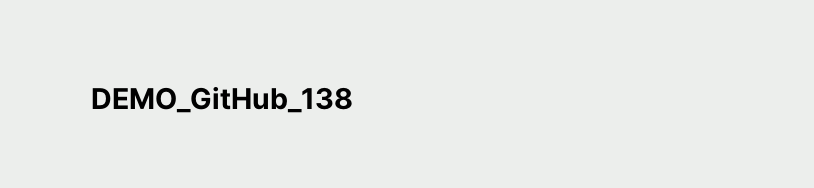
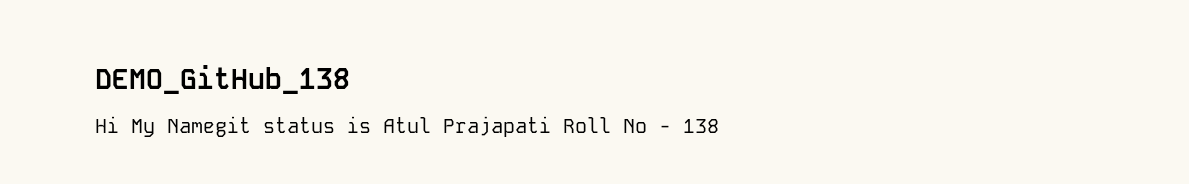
(353, 99) none -> [95,116,719,137] // Hi My Namegit status is Atul Prajapati Roll No - 138

